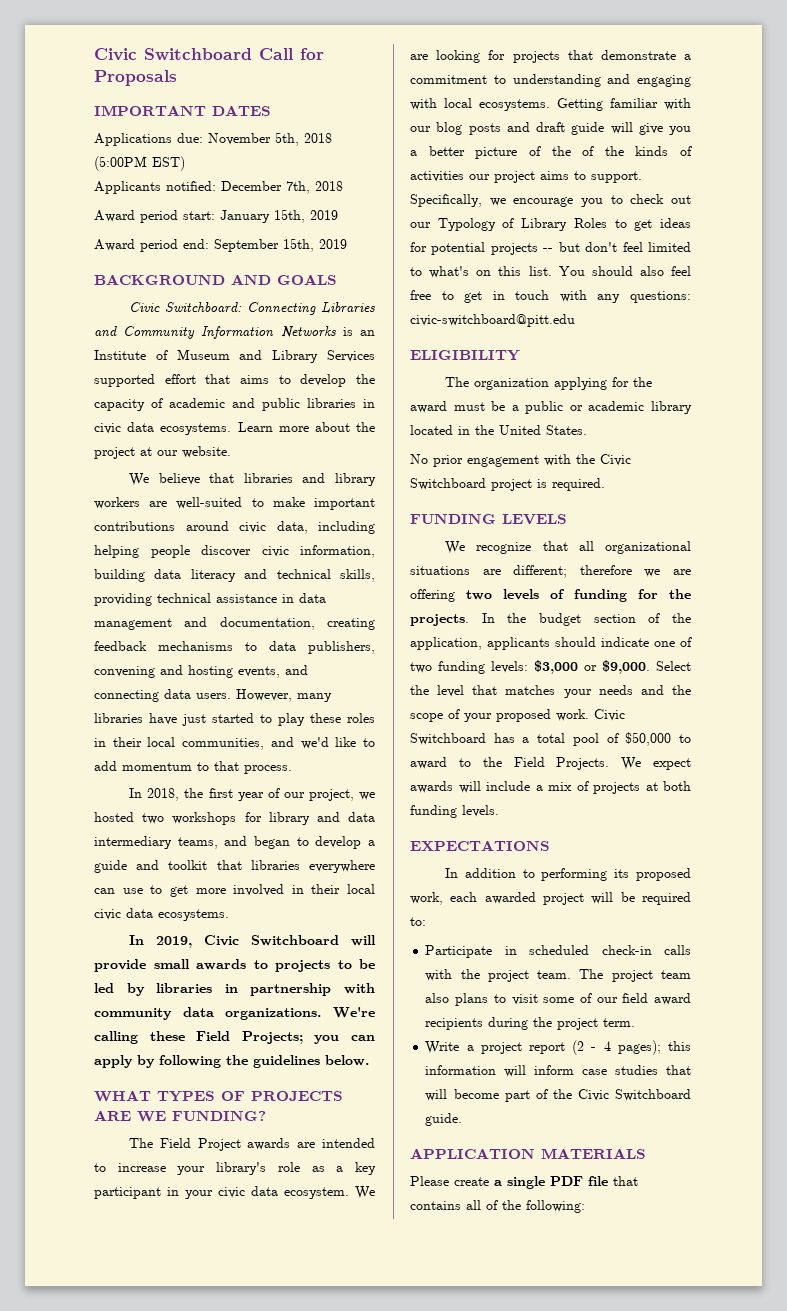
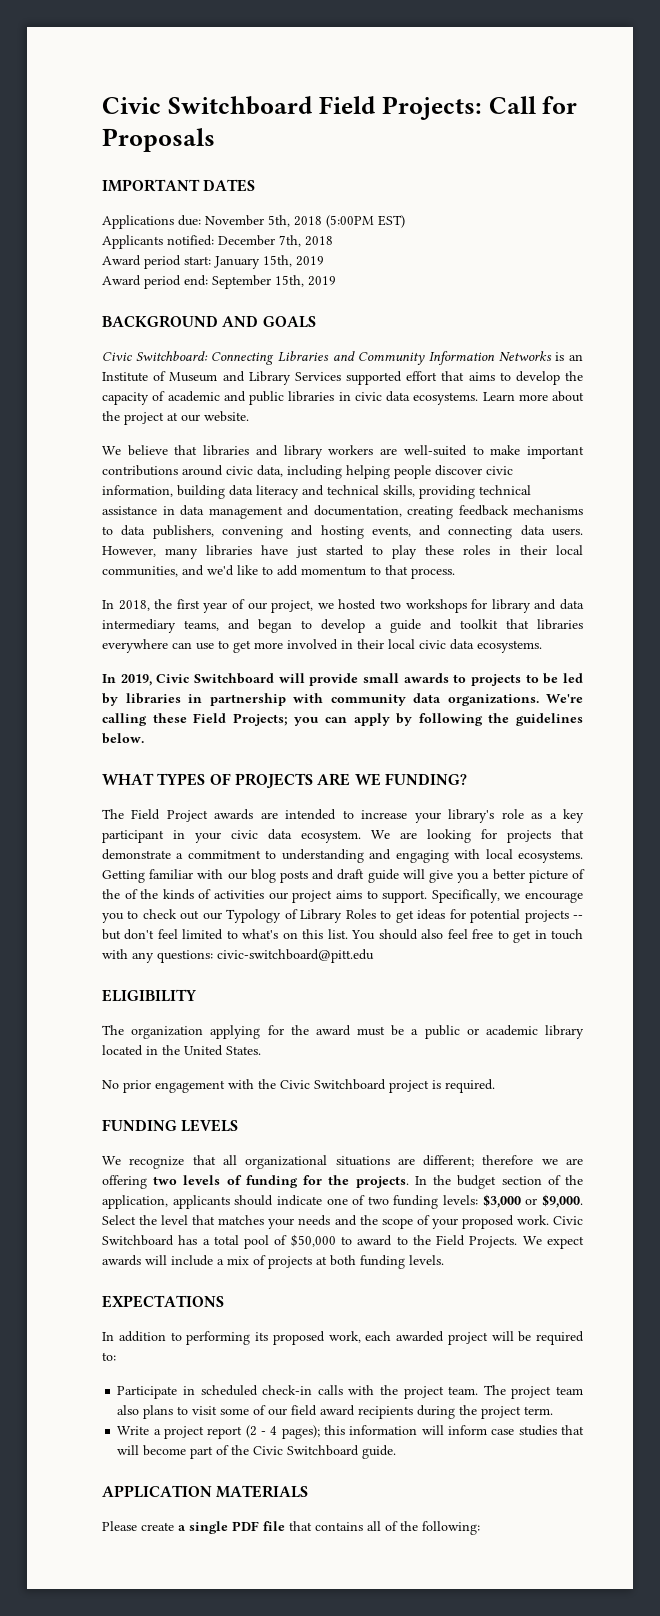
[94,48,252,61] Civic Switchboard -> [102,96,482,120] Civic Switchboard Field Projects:

